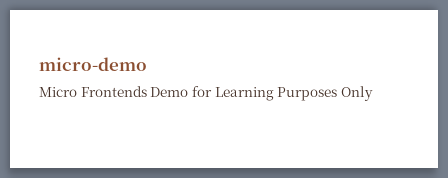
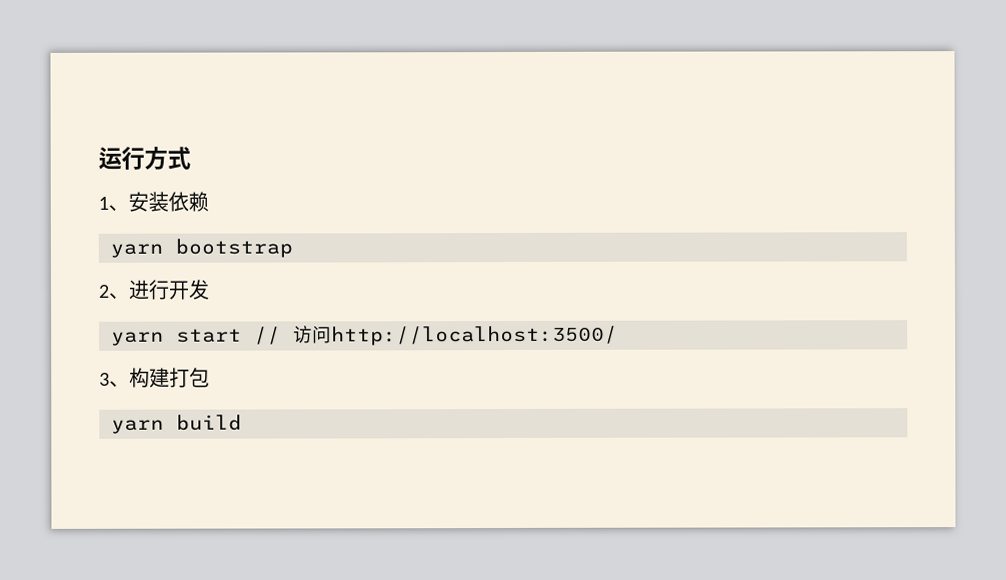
[39,57,147,71] [39,86,373,101] micro-demo // Micro Frontends Demo for Learning Purposes Only -> [98,146,191,170] [98,191,209,212] [110,238,293,258] [98,279,210,300] [111,325,618,346] [99,367,210,388] [111,414,242,434] 运行方式 // 1、安装依赖 // yarn bootstrap // 2、进行开发 // yarn start // 访问http://localhost:3500/ // 3、构建打包 // yarn build

